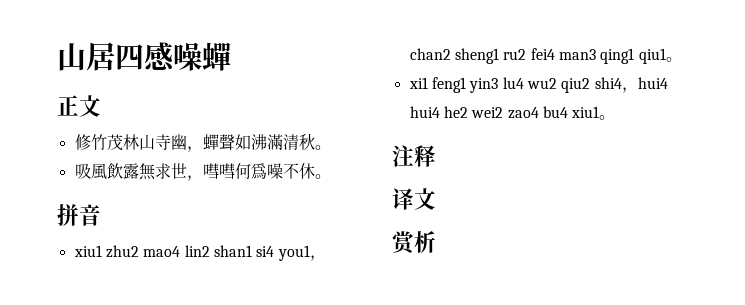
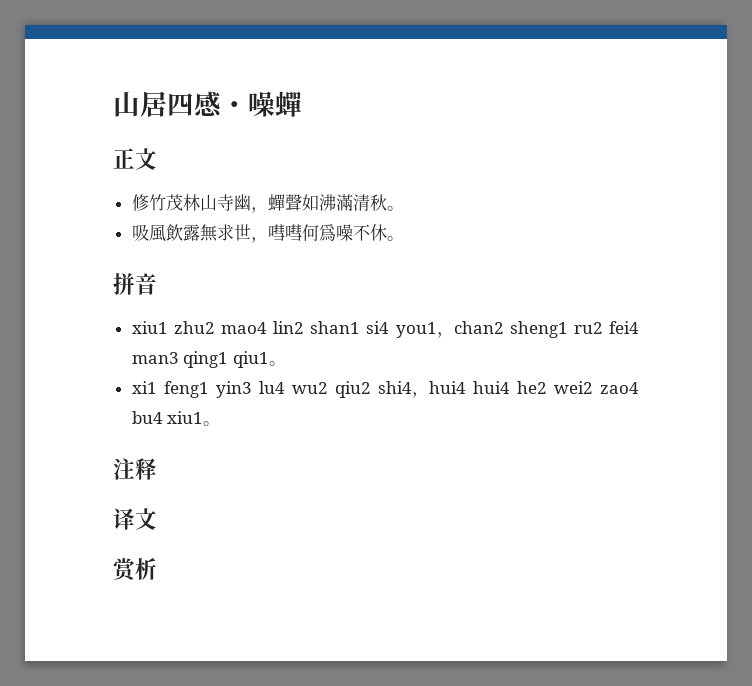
(175, 56) none -> [221,101,248,114] ・

